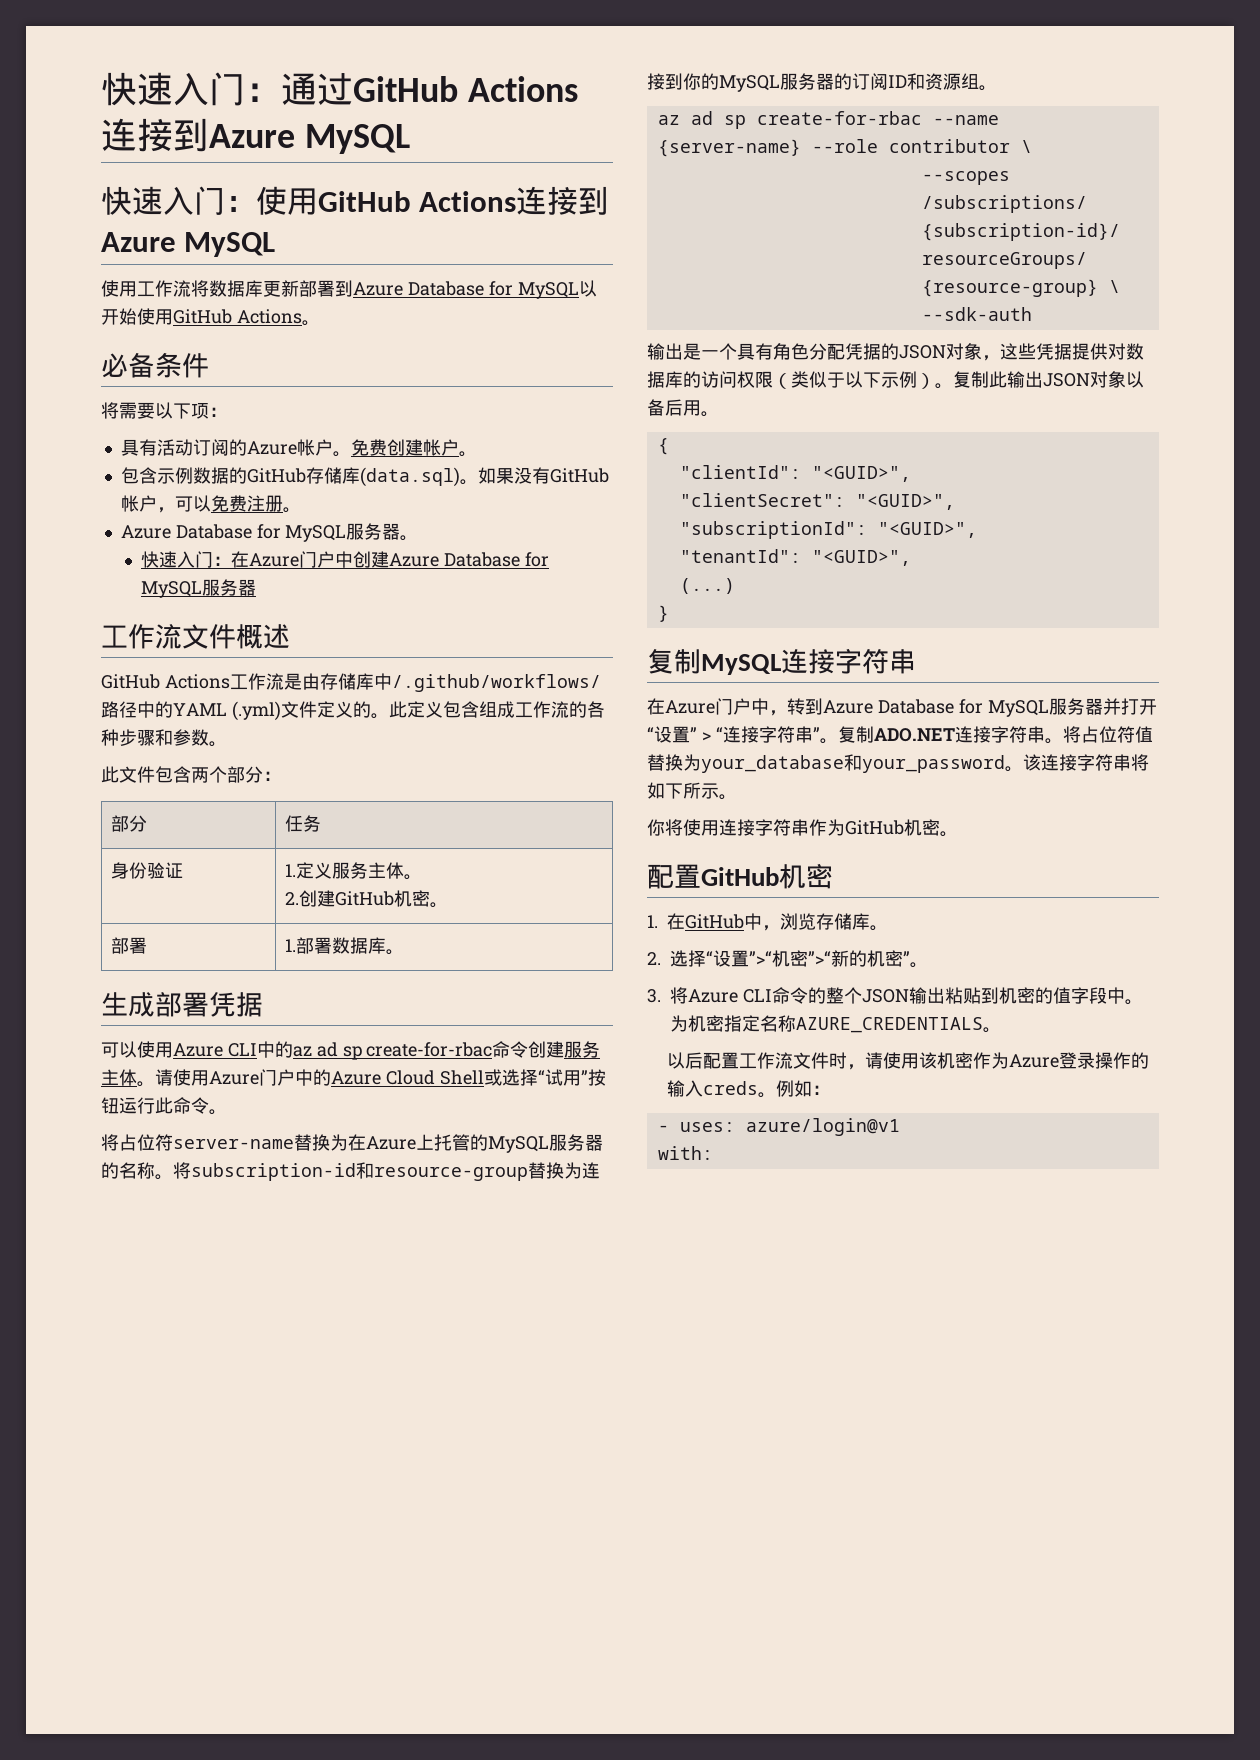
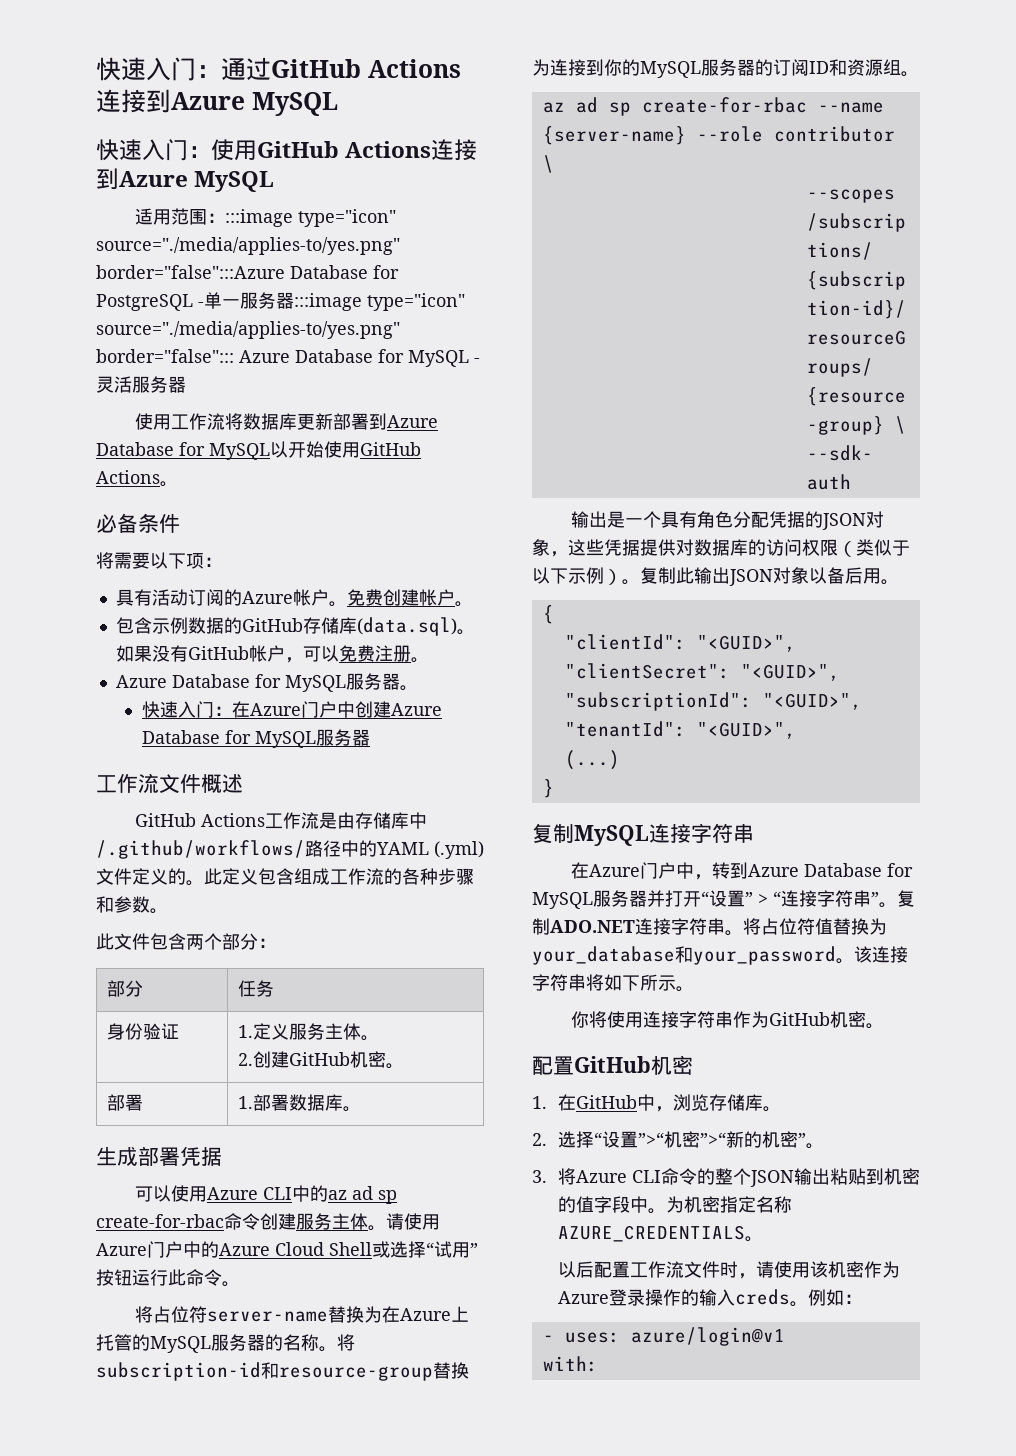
(276, 244) none -> [135,208,397,227] [96,237,400,255] [96,265,399,279] [96,292,465,311] [96,321,400,339] [96,349,480,367] [96,376,186,393] // 适用范围：:::image type="icon" source="./media/applies-to/yes.png" border="false":::Azure Database for PostgreSQL -单一服务器:::image type="icon" source="./media/applies-to/yes.png" border="false"::: Azure Database for MySQL -灵活服务器

